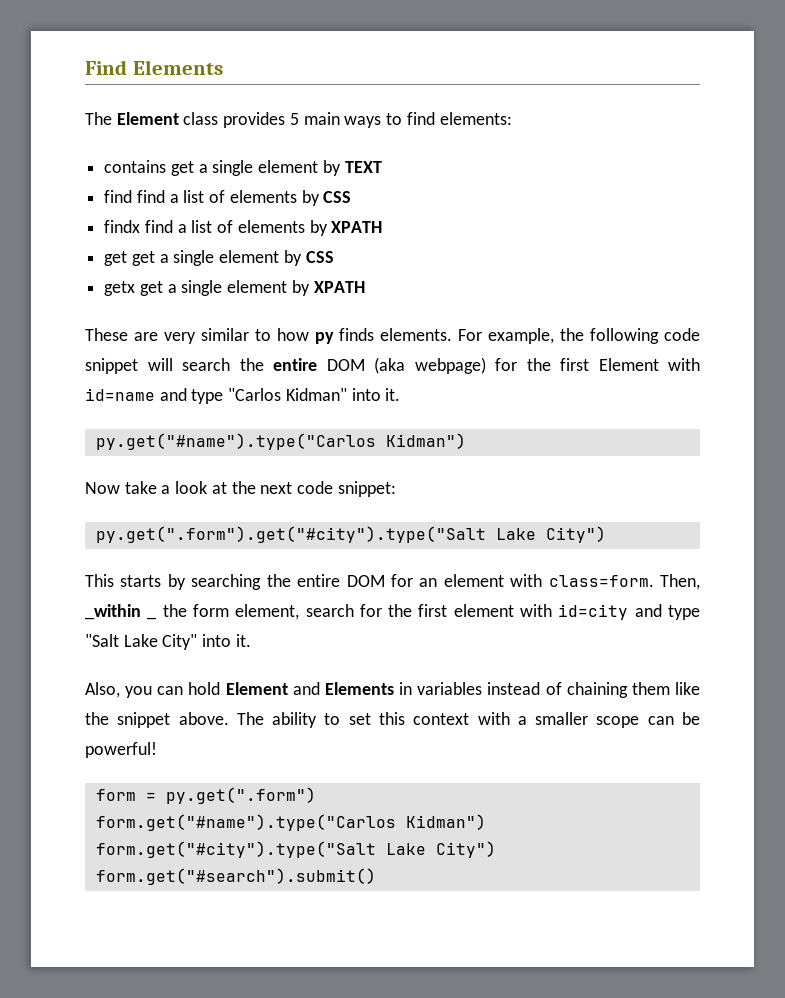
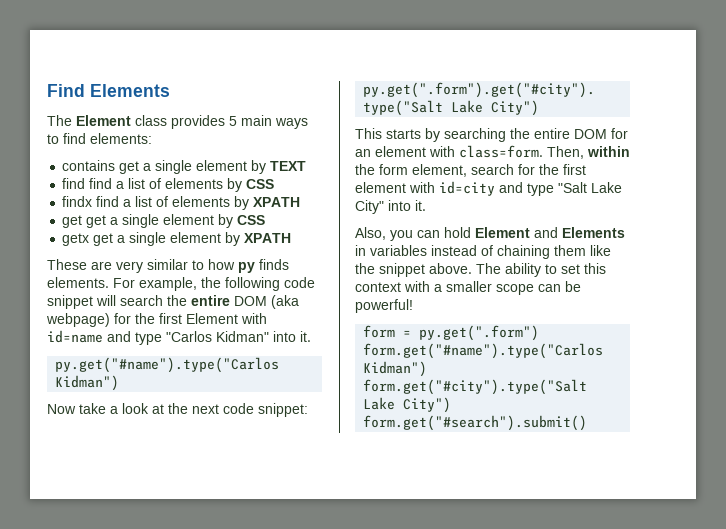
[85,604,157,620] _within _ -> [587,146,630,157] within

